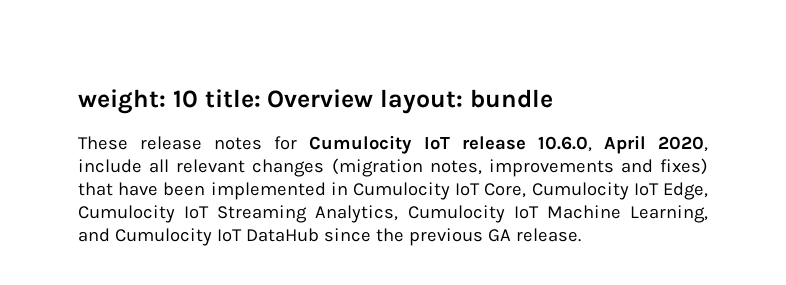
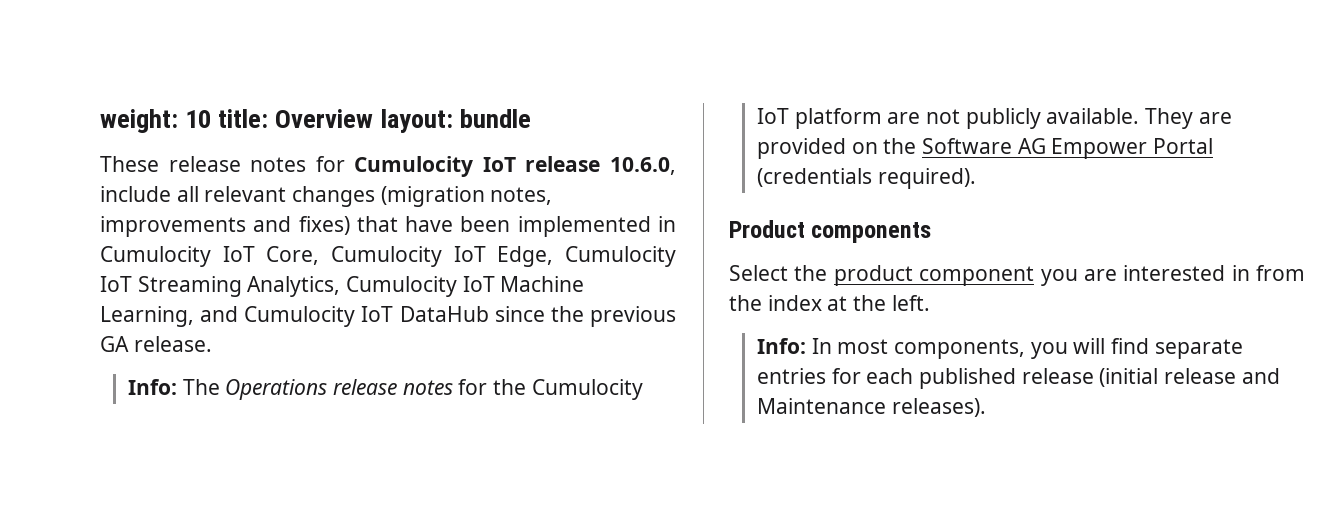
[603,135,708,154] April 2020, -> (676, 166) none
(581, 235) none -> [127,379,643,400] [756,108,1232,129] [756,138,1213,159] [756,168,976,189] [729,220,932,243] [729,265,1305,286] [729,295,930,311] [756,338,1243,359] [756,368,1280,389] [756,398,986,417] // Info: The Operations release notes for the Cumulocity IoT platform are not publicly available. They are provided on the Software AG Empower Portal (credentials required). // Product components // Select the product component you are interested in from the index at the left. // Info: In most components, you will find separate entries for each published release (initial release and Maintenance releases).

